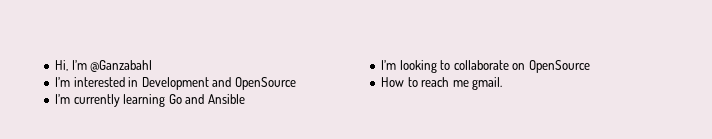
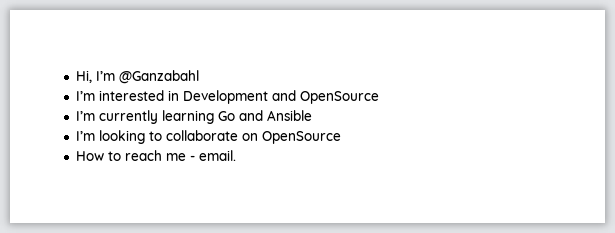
[472,77,503,90] gmail. -> [189,150,236,161] - email.

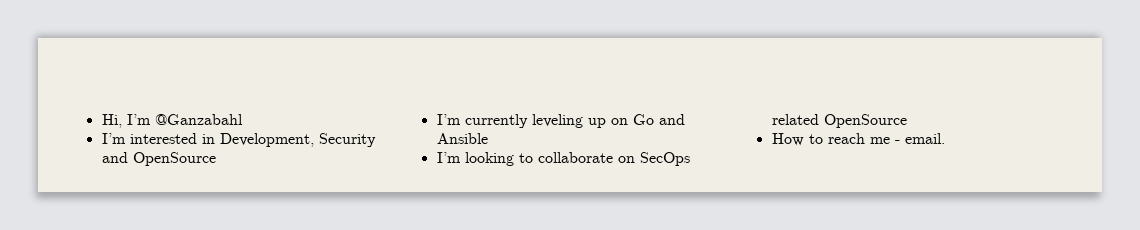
[182,90,268,104] Development -> [219,133,376,147] Development, Security
[161,110,214,124] learning -> [531,114,628,128] leveling up on
(258, 137) none -> [639,152,690,166] [771,114,819,125] SecOps related

